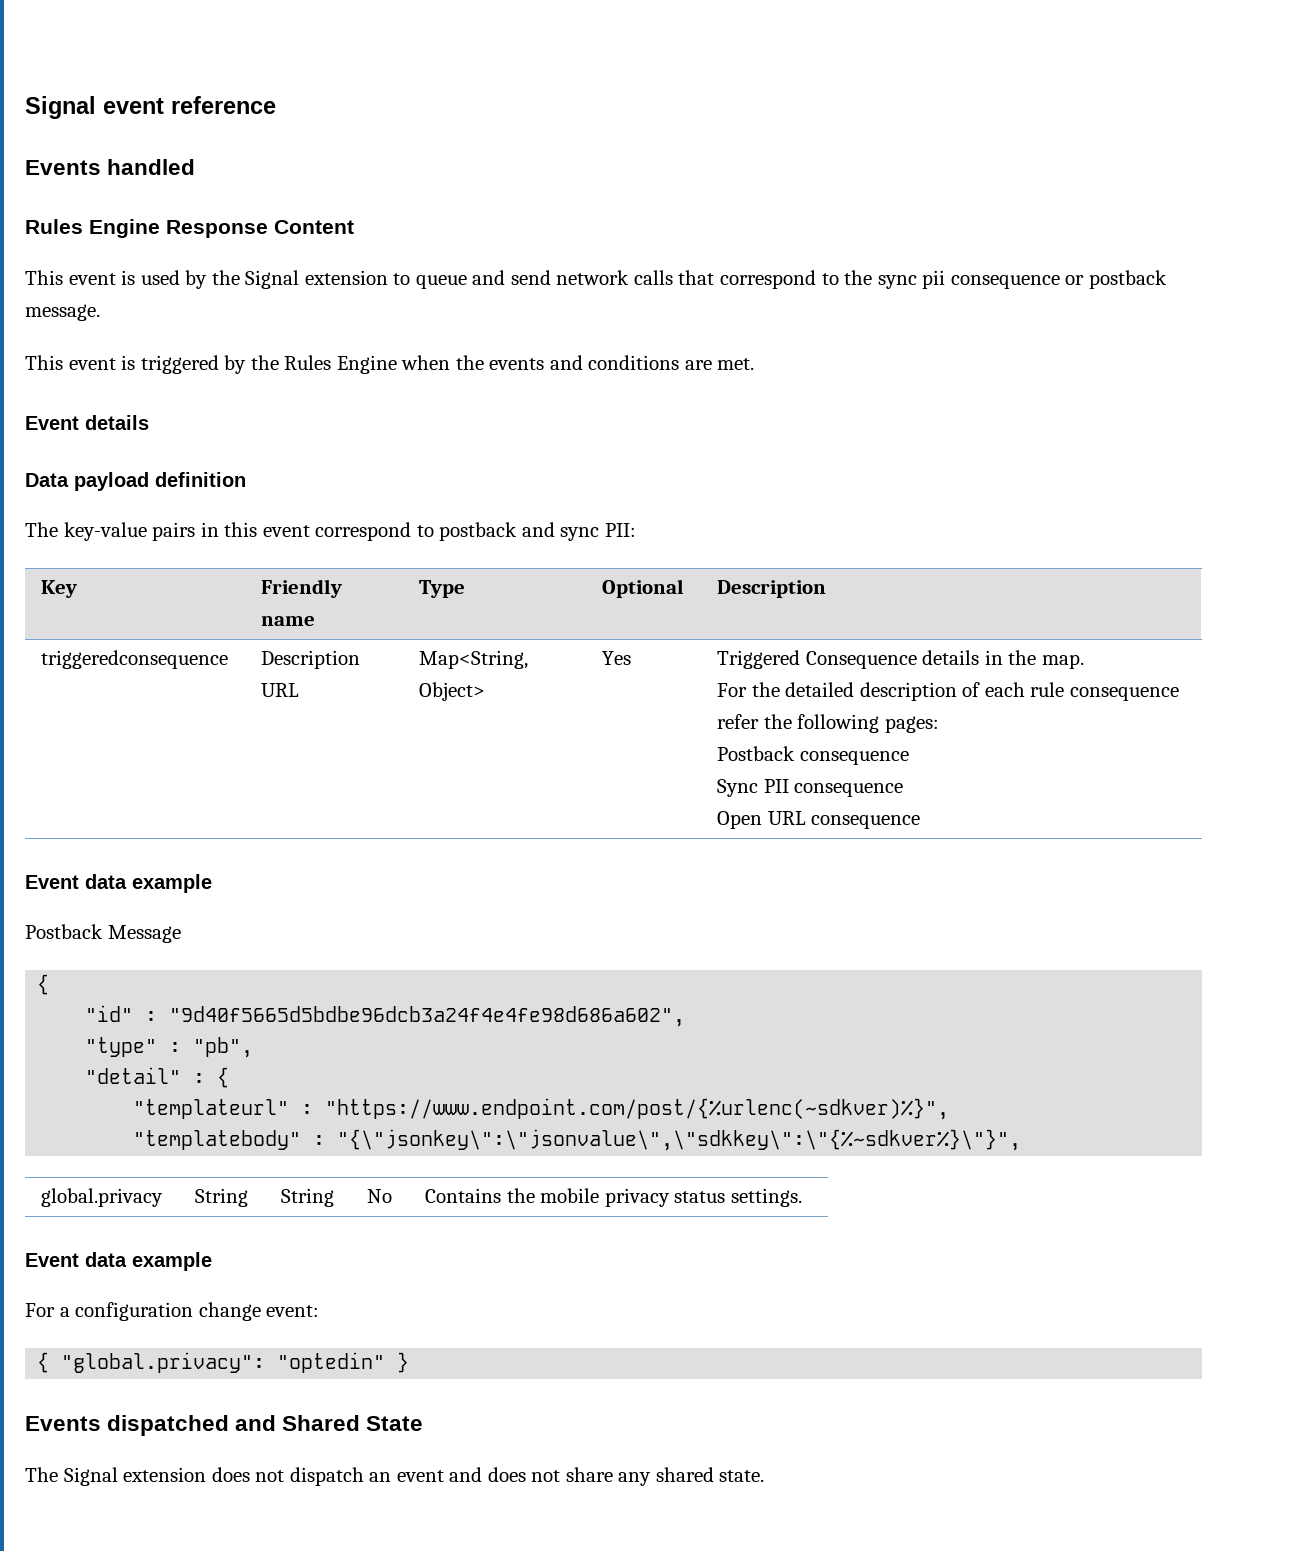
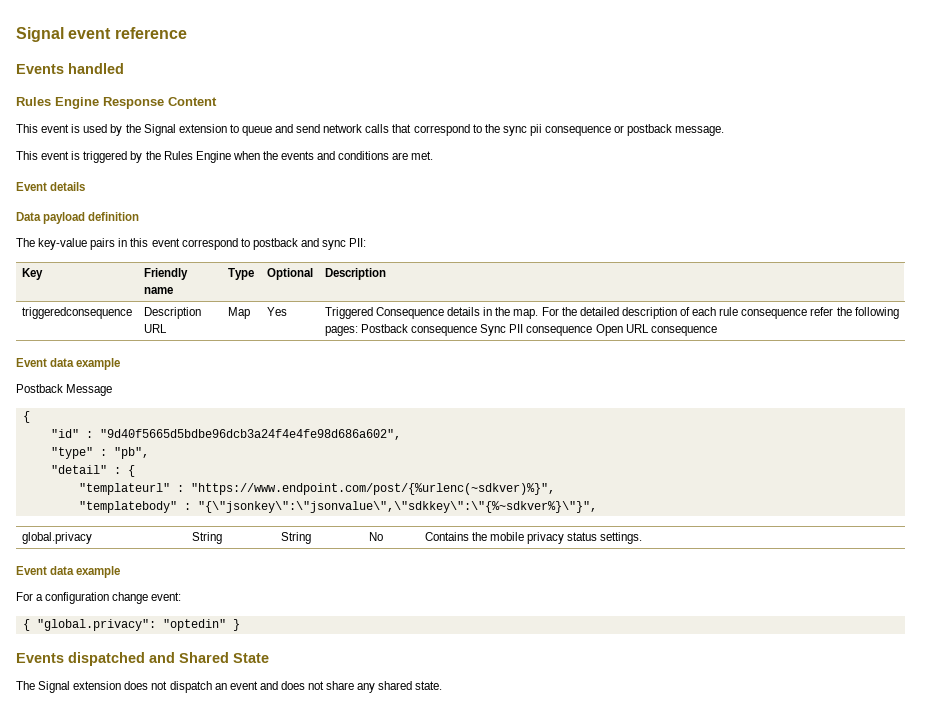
[419,650,529,669] [419,682,486,701] Map<String, Object> -> [227,307,250,319] Map
(1084, 661) // -> (539, 314) none
(939, 724) // -> (358, 331) none
(909, 758) // -> (478, 331) none
(904, 790) // -> (593, 331) none

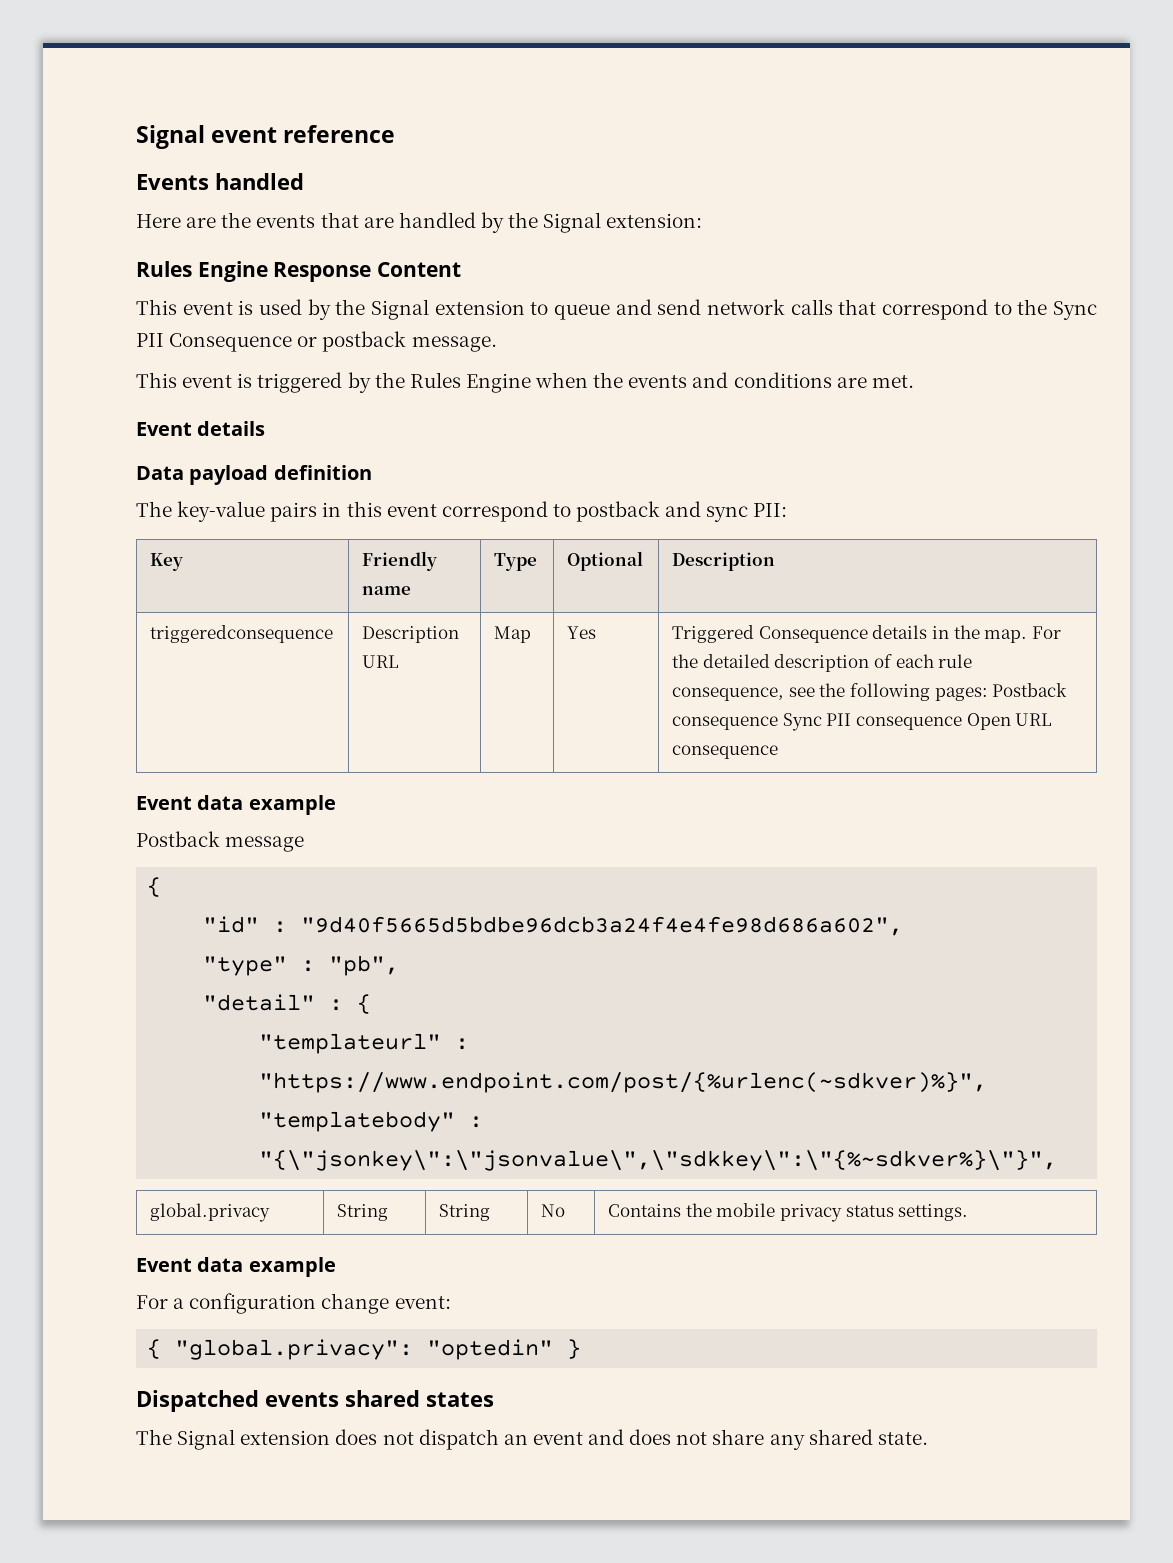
(124, 68) none -> [136,212,703,233] // Here are the events that are handled by the Signal extension:
[502,124,612,136] sync pii consequence -> [1052,301,1097,320] [136,333,293,352] Sync PII Consequence
[741,307,834,319] consequence refer -> [672,687,815,701] consequence, see
[66,384,113,396] Message -> [225,836,305,852] message
[16,652,269,666] Events dispatched and Shared State -> [136,1390,494,1412] Dispatched events shared states

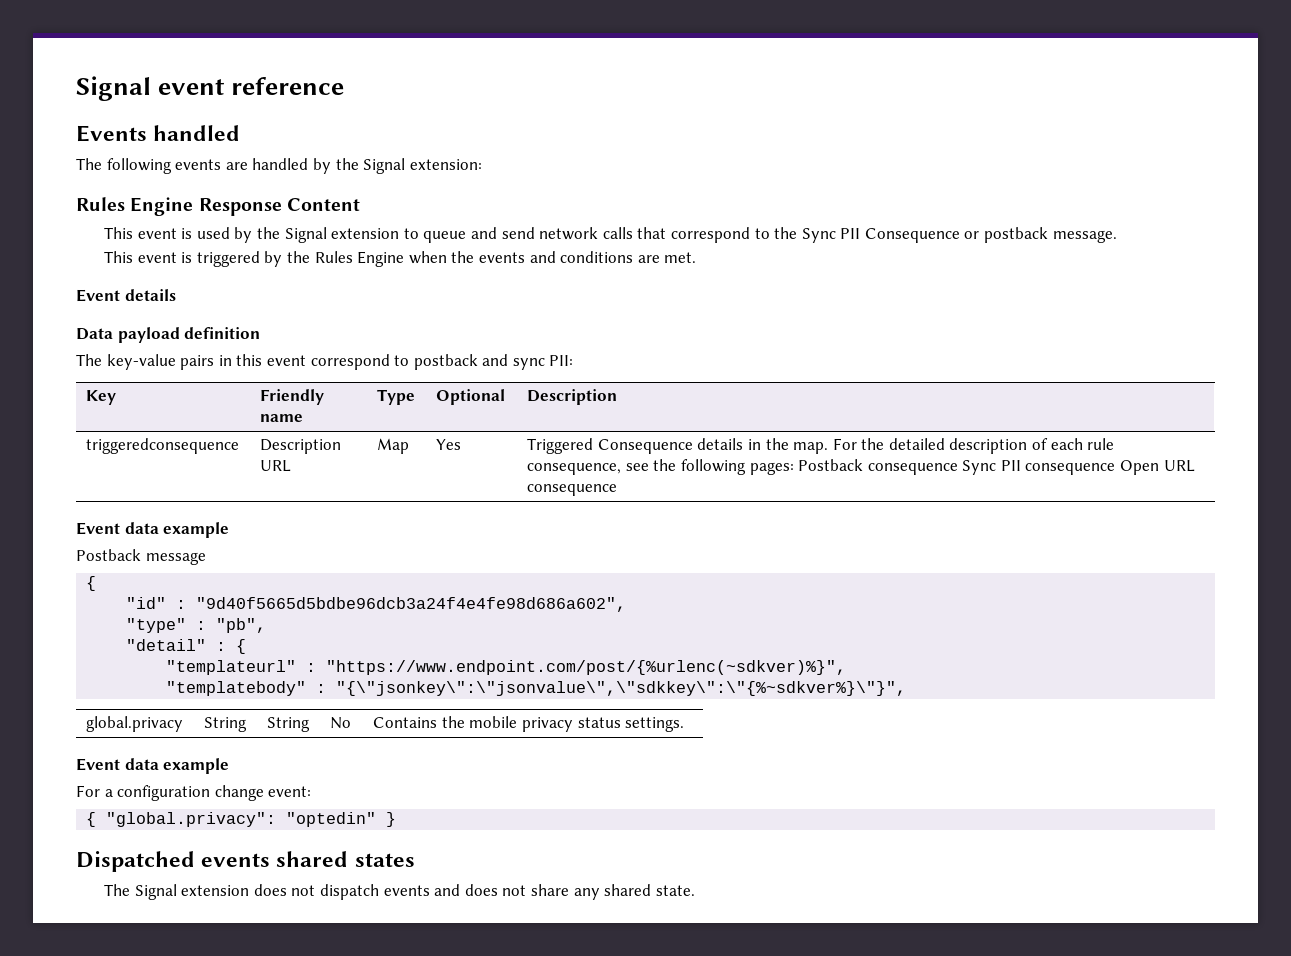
[136,212,359,228] Here are the events that -> [76,158,222,174] The following events
[503,1432,583,1445] an event -> [383,885,430,896] events

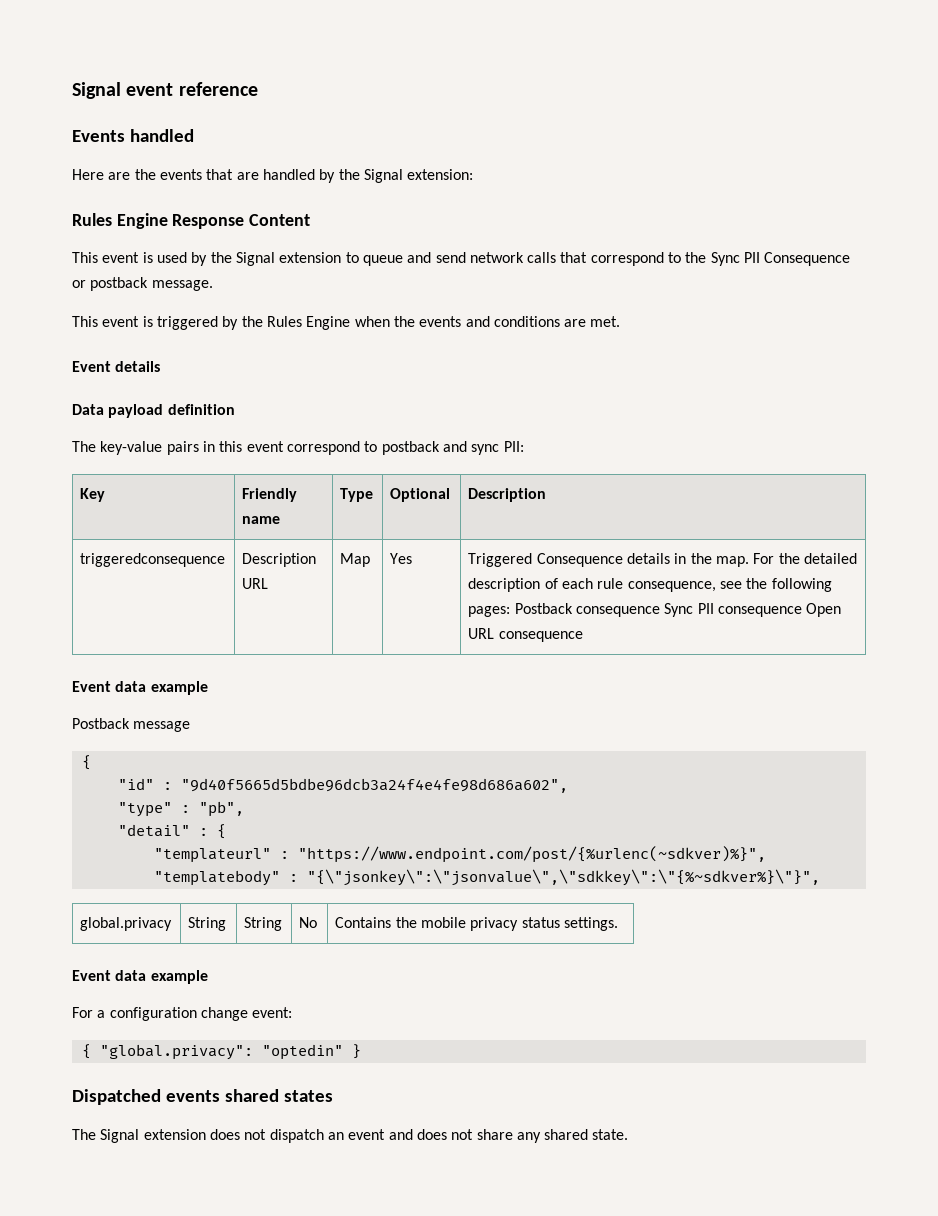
[76,158,222,174] The following events -> [72,169,234,180] Here are the events that
[383,885,430,896] events -> [327,1129,386,1140] an event

